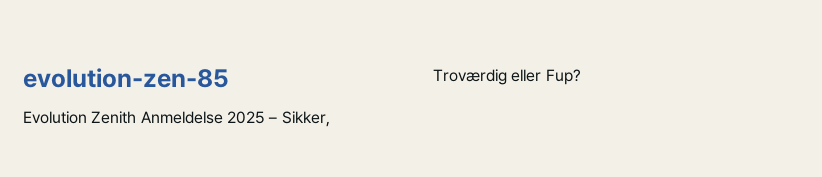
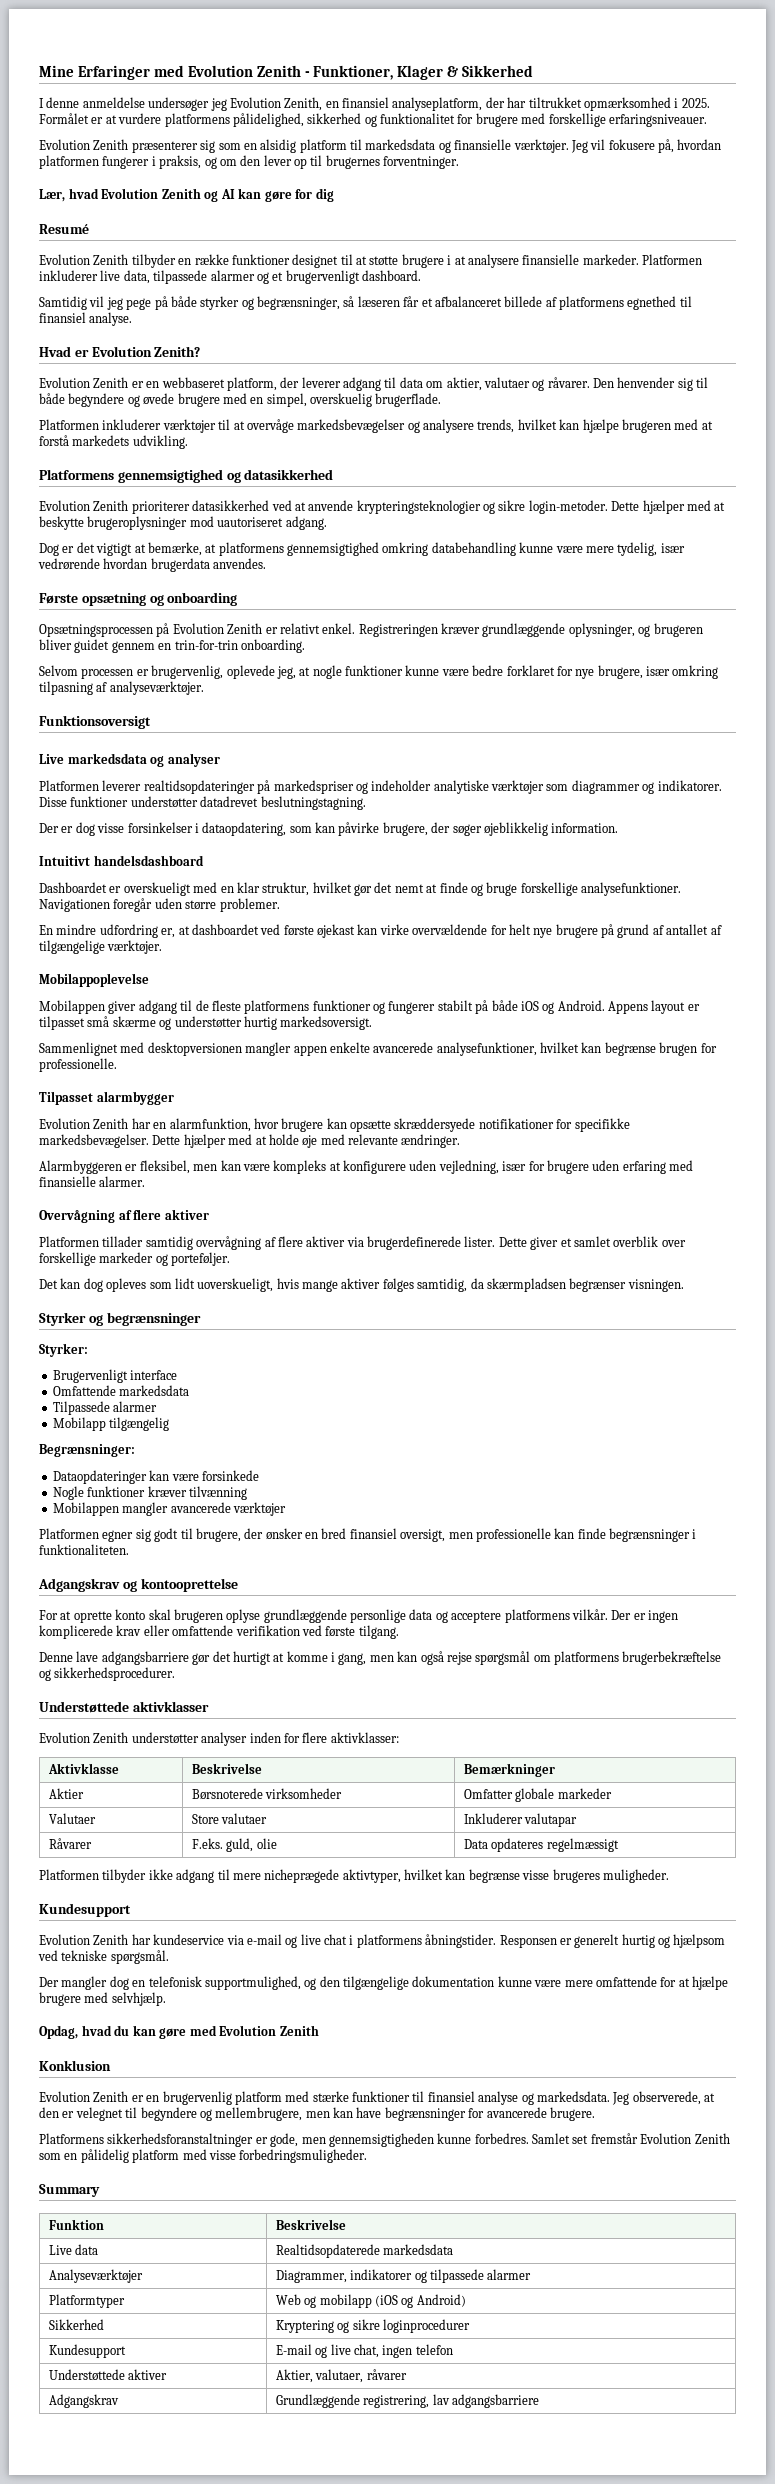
[23,68,229,88] [23,111,330,127] [433,69,581,85] evolution-zen-85 // Evolution Zenith Anmeldelse 2025 – Sikker, Troværdig eller Fup? -> [39,65,534,80] [39,97,710,111] [39,113,707,127] [39,139,722,153] [39,155,460,169] [39,188,334,202] [39,224,89,234] [39,254,702,268] [39,270,421,284] [39,296,692,310] [39,312,133,326] [39,346,201,357] [39,377,709,391] [39,393,442,407] [39,419,713,433] [39,435,188,449] [39,469,334,483] [39,500,726,514] [39,516,327,530] [39,542,685,556] [38,558,267,572] [39,592,238,606] [39,623,703,637] [39,639,305,653] [39,665,719,679] [39,681,204,695] [39,715,151,729] [39,753,220,767] [39,780,722,794] [39,796,366,810] [39,822,619,836] [39,855,204,866] [39,882,681,896] [39,898,280,912] [39,924,722,938] [39,940,163,954] [39,973,149,987] [39,1000,700,1014] [39,1016,373,1030] [39,1042,717,1056] [39,1058,117,1072] [39,1091,174,1105] [39,1118,630,1132] [39,1134,461,1148] [39,1160,693,1174] [39,1176,146,1187] [39,1209,209,1223] [39,1236,686,1250] [39,1252,231,1266] [39,1278,684,1292] [39,1312,201,1326] [39,1343,88,1357] [52,1369,178,1383] [52,1385,190,1396] [52,1401,158,1415] [52,1417,170,1431] [39,1444,135,1457] [52,1470,259,1484] [52,1486,247,1500] [52,1502,286,1516] [39,1528,697,1542] [39,1544,129,1555] [38,1578,238,1592] [39,1609,678,1623] [39,1625,399,1639] [39,1651,722,1665] [39,1667,176,1681] [39,1701,209,1713] [39,1732,399,1746] [47,1763,119,1774] [191,1763,262,1774] [463,1763,555,1777] [48,1788,84,1799] [191,1788,343,1800] [463,1788,612,1802] [48,1813,96,1824] [191,1813,268,1824] [463,1813,578,1827] [48,1838,92,1849] [191,1838,277,1852] [463,1838,619,1852] [39,1869,669,1883] [39,1903,131,1917] [39,1934,726,1948] [38,1950,169,1964] [39,1976,728,1990] [39,1992,166,2006] [39,2025,319,2039] [39,2060,111,2071] [39,2091,715,2105] [39,2107,595,2121] [39,2133,730,2147] [39,2149,368,2163] [39,2184,100,2197] [48,2219,104,2230] [275,2219,346,2230] [48,2244,99,2255] [275,2244,454,2258] [48,2269,143,2283] [275,2269,532,2283] [48,2294,125,2308] [275,2294,466,2308] [48,2319,104,2330] [275,2319,470,2333] [48,2344,126,2358] [275,2344,453,2358] [48,2369,168,2381] [275,2369,407,2383] [48,2394,119,2408] [275,2394,539,2408] Mine Erfaringer med Evolution Zenith - Funktioner, Klager & Sikkerhed // I denne anmeldelse undersøger jeg Evolution Zenith, en finansiel analyseplatform, der har tiltrukket opmærksomhed i 2025. Formålet er at vurdere platformens pålidelighed, sikkerhed og funktionalitet for brugere med forskellige erfaringsniveauer. // Evolution Zenith præsenterer sig som en alsidig platform til markedsdata og finansielle værktøjer. Jeg vil fokusere på, hvordan platformen fungerer i praksis, og om den lever op til brugernes forventninger. // Lær, hvad Evolution Zenith og AI kan gøre for dig // Resumé // Evolution Zenith tilbyder en række funktioner designet til at støtte brugere i at analysere finansielle markeder. Platformen inkluderer live data, tilpassede alarmer og et brugervenligt dashboard. // Samtidig vil jeg pege på både styrker og begrænsninger, så læseren får et afbalanceret billede af platformens egnethed til finansiel analyse. // Hvad er Evolution Zenith? // Evolution Zenith er en webbaseret platform, der leverer adgang til data om aktier, valutaer og råvarer. Den henvender sig til både begyndere og øvede brugere med en simpel, overskuelig brugerflade. // Platformen inkluderer værktøjer til at overvåge markedsbevægelser og analysere trends, hvilket kan hjælpe brugeren med at forstå markedets udvikling. // Platformens gennemsigtighed og datasikkerhed // Evolution Zenith prioriterer datasikkerhed ved at anvende krypteringsteknologier og sikre login-metoder. Dette hjælper med at beskytte brugeroplysninger mod uautoriseret adgang. // Dog er det vigtigt at bemærke, at platformens gennemsigtighed omkring databehandling kunne være mere tydelig, især vedrørende hvordan brugerdata anvendes. // Første opsætning og onboarding // Opsætningsprocessen på Evolution Zenith er relativt enkel. Registreringen kræver grundlæggende oplysninger, og brugeren bliver guidet gennem en trin-for-trin onboarding. // Selvom processen er brugervenlig, oplevede jeg, at nogle funktioner kunne være bedre forklaret for nye brugere, især omkring tilpasning af analyseværktøjer. // Funktionsoversigt // Live markedsdata og analyser // Platformen leverer realtidsopdateringer på markedspriser og indeholder analytiske værktøjer som diagrammer og indikatorer. Disse funktioner understøtter datadrevet beslutningstagning. // Der er dog visse forsinkelser i dataopdatering, som kan påvirke brugere, der søger øjeblikkelig information. // Intuitivt handelsdashboard // Dashboardet er overskueligt med en klar struktur, hvilket gør det nemt at finde og bruge forskellige analysefunktioner. Navigationen foregår uden større problemer. // En mindre udfordring er, at dashboardet ved første øjekast kan virke overvældende for helt nye brugere på grund af antallet af tilgængelige værktøjer. // Mobilappoplevelse // Mobilappen giver adgang til de fleste platformens funktioner og fungerer stabilt på både iOS og Android. Appens layout er tilpasset små skærme og understøtter hurtig markedsoversigt. // Sammenlignet med desktopversionen mangler appen enkelte avancerede analysefunktioner, hvilket kan begrænse brugen for professionelle. // Tilpasset alarmbygger // Evolution Zenith har en alarmfunktion, hvor brugere kan opsætte skræddersyede notifikationer for specifikke markedsbevægelser. Dette hjælper med at holde øje med relevante ændringer. // Alarmbyggeren er fleksibel, men kan være kompleks at konfigurere uden vejledning, især for brugere uden erfaring med finansielle alarmer. // Overvågning af flere aktiver // Platformen tillader samtidig overvågning af flere aktiver via brugerdefinerede lister. Dette giver et samlet overblik over forskellige markeder og porteføljer. // Det kan dog opleves som lidt uoverskueligt, hvis mange aktiver følges samtidig, da skærmpladsen begrænser visningen. // Styrker og begrænsninger // Styrker: // Brugervenligt interface // Omfattende markedsdata // Tilpassede alarmer // Mobilapp tilgængelig // Begrænsninger: // Dataopdateringer kan være forsinkede // Nogle funktioner kræver tilvænning // Mobilappen mangler avancerede værktøjer // Platformen egner sig godt til brugere, der ønsker en bred finansiel oversigt, men professionelle kan finde begrænsninger i funktionaliteten. // Adgangskrav og kontooprettelse // For at oprette konto skal brugeren oplyse grundlæggende personlige data og acceptere platformens vilkår. Der er ingen komplicerede krav eller omfattende verifikation ved første tilgang. // Denne lave adgangsbarriere gør det hurtigt at komme i gang, men kan også rejse spørgsmål om platformens brugerbekræftelse og sikkerhedsprocedurer. // Understøttede aktivklasser // Evolution Zenith understøtter analyser inden for flere aktivklasser: // Aktivklasse | Beskrivelse | Bemærkninger // Aktier | Børsnoterede virksomheder | Omfatter globale markeder // Valutaer | Store valutaer | Inkluderer valutapar // Råvarer | F.eks. guld, olie | Data opdateres regelmæssigt // Platformen tilbyder ikke adgang til mere nicheprægede aktivtyper, hvilket kan begrænse visse brugeres muligheder. // Kundesupport // Evolution Zenith har kundeservice via e-mail og live chat i platformens åbningstider. Responsen er generelt hurtig og hjælpsom ved tekniske spørgsmål. // Der mangler dog en telefonisk supportmulighed, og den tilgængelige dokumentation kunne være mere omfattende for at hjælpe brugere med selvhjælp. // Opdag, hvad du kan gøre med Evolution Zenith // Konklusion // Evolution Zenith er en brugervenlig platform med stærke funktioner til finansiel analyse og markedsdata. Jeg observerede, at den er velegnet til begyndere og mellembrugere, men kan have begrænsninger for avancerede brugere. // Platformens sikkerhedsforanstaltninger er gode, men gennemsigtigheden kunne forbedres. Samlet set fremstår Evolution Zenith som en pålidelig platform med visse forbedringsmuligheder. // Summary // Funktion | Beskrivelse // Live data | Realtidsopdaterede markedsdata // Analyseværktøjer | Diagrammer, indikatorer og tilpassede alarmer // Platformtyper | Web og mobilapp (iOS og Android) // Sikkerhed | Kryptering og sikre loginprocedurer // Kundesupport | E-mail og live chat, ingen telefon // Understøttede aktiver | Aktier, valutaer, råvarer // Adgangskrav | Grundlæggende registrering, lav adgangsbarriere

